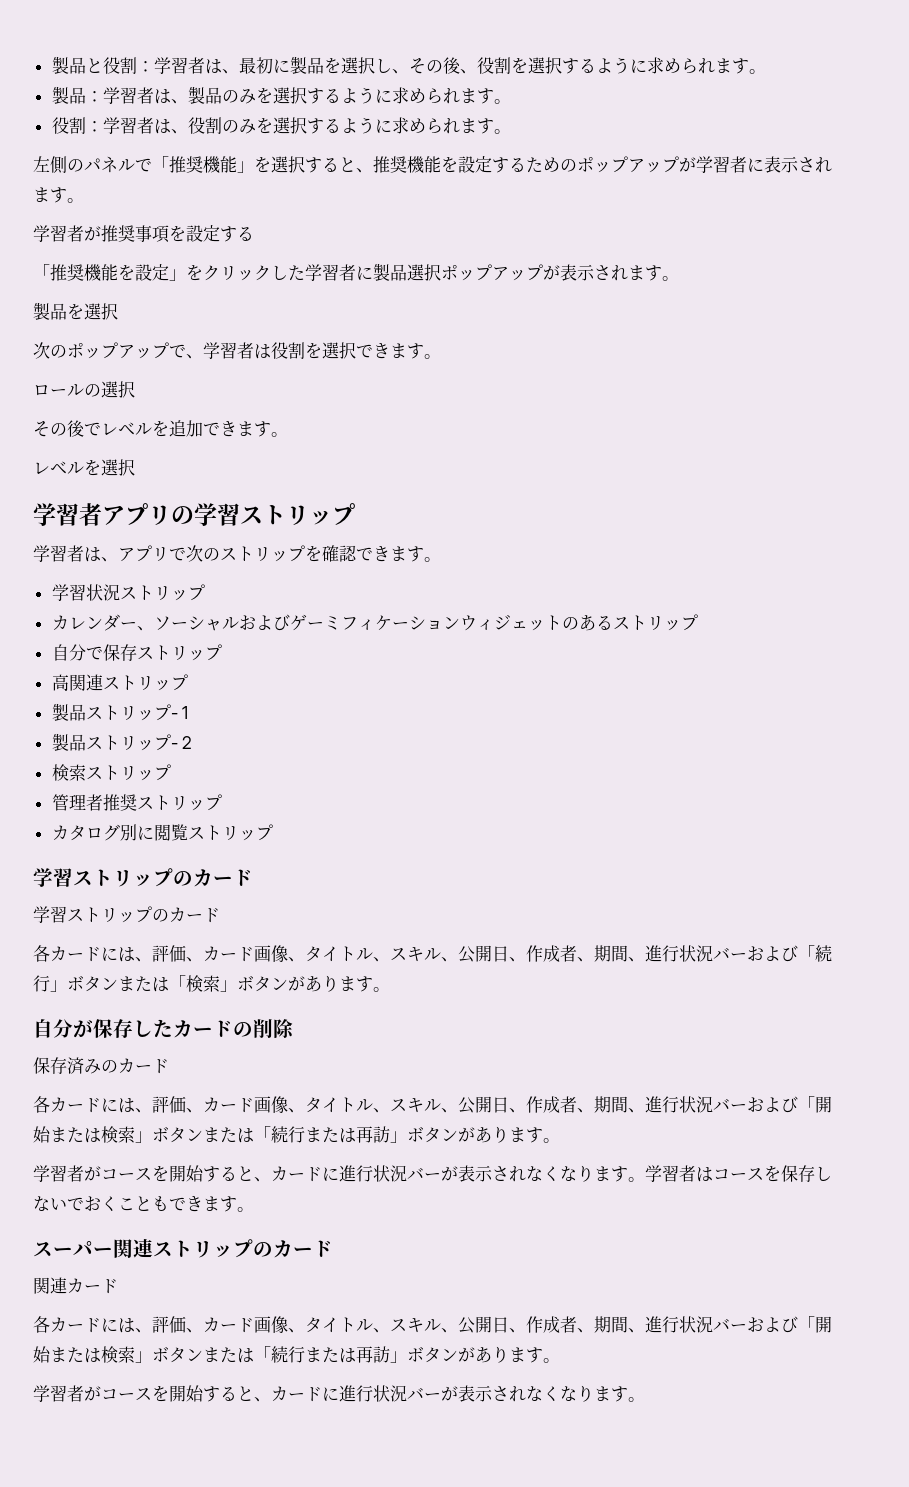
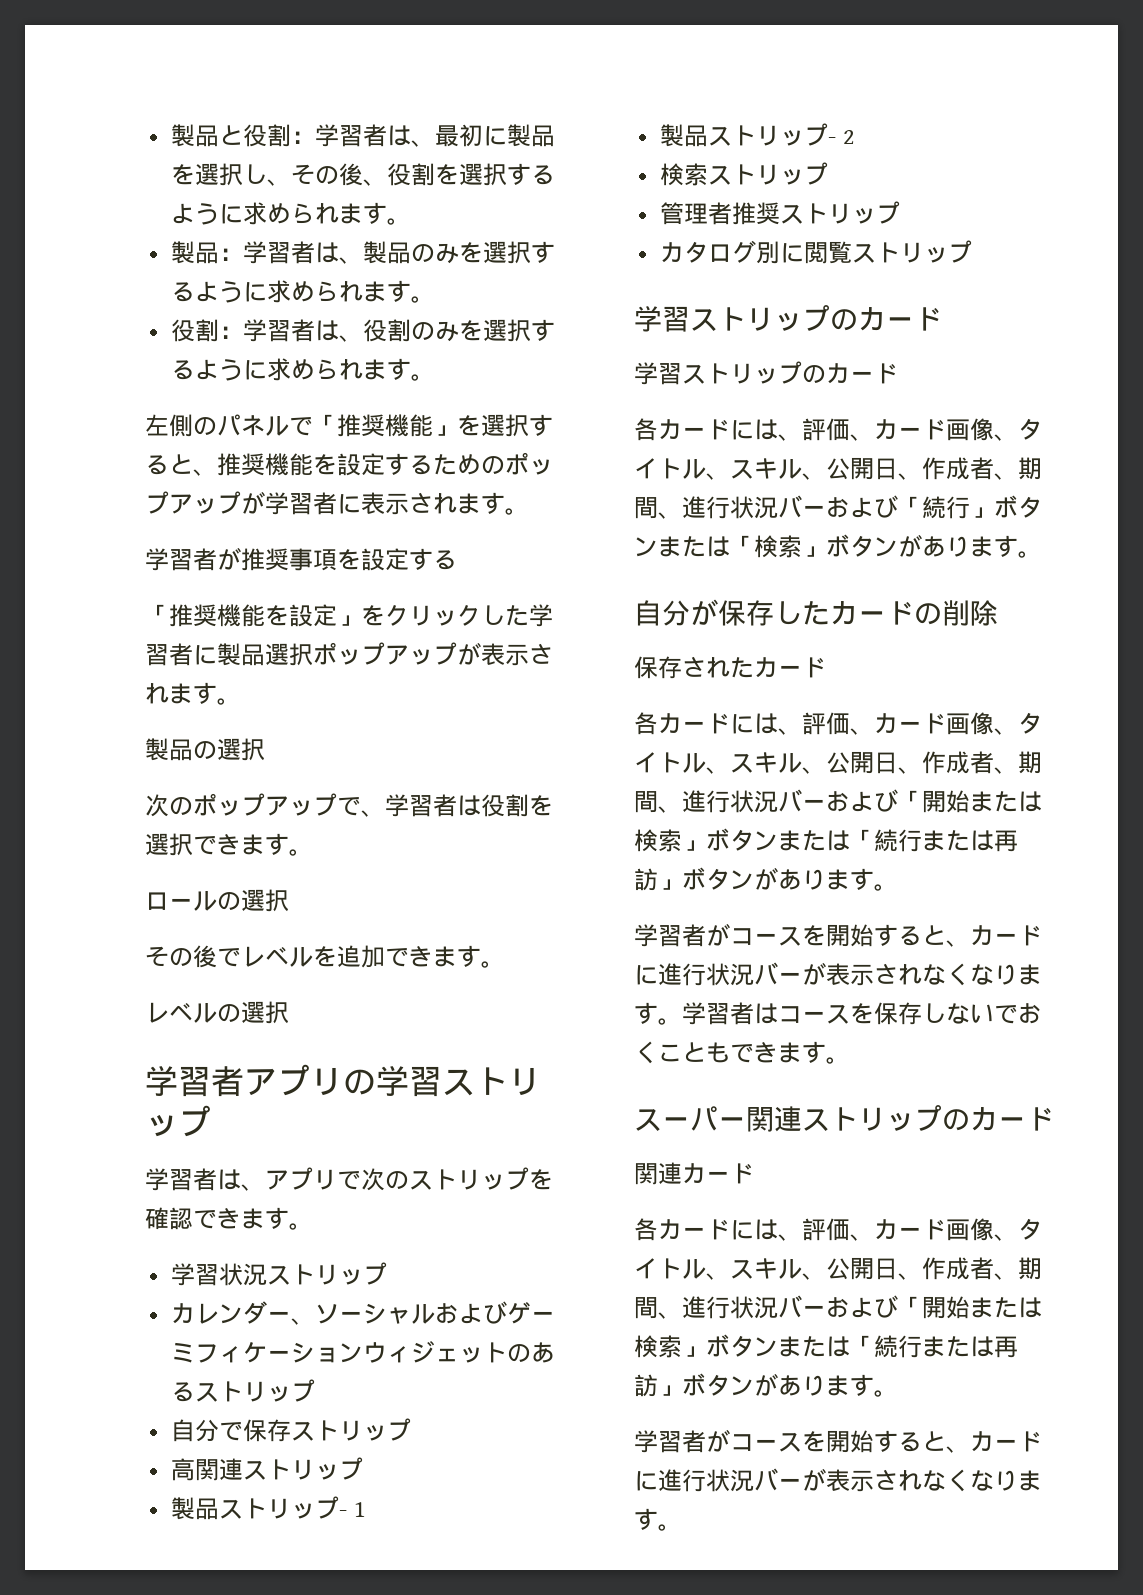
[67,303,84,320] を -> [193,741,217,760] の
[84,459,101,476] を -> [217,1004,241,1023] の
[67,1057,118,1074] 済みの -> [682,656,754,678] された

